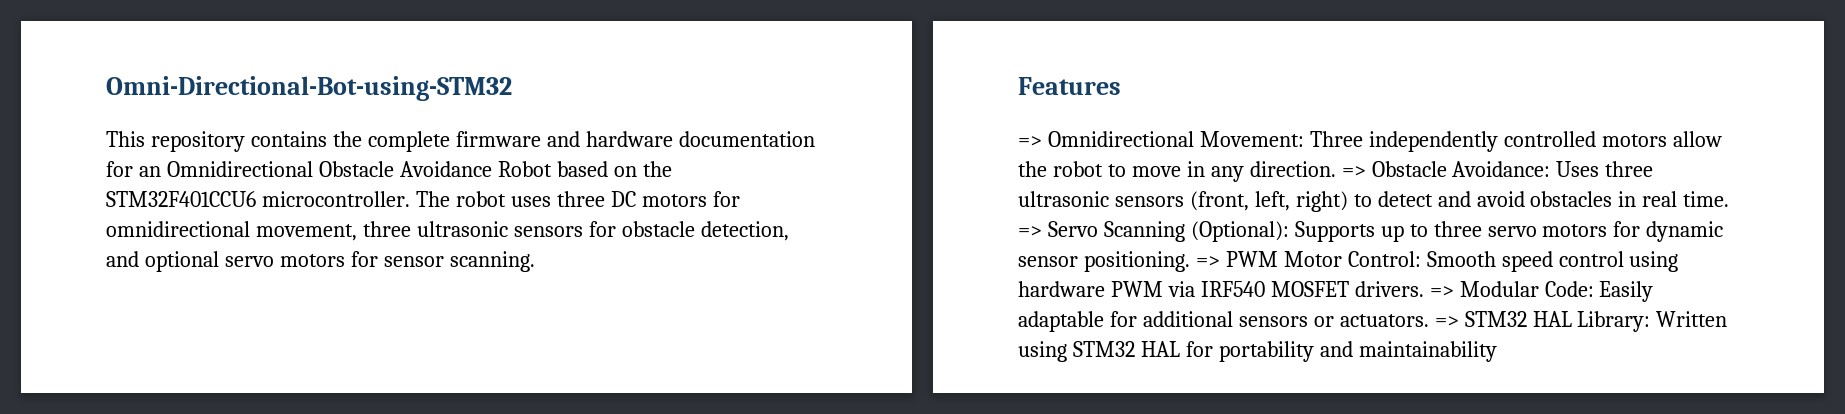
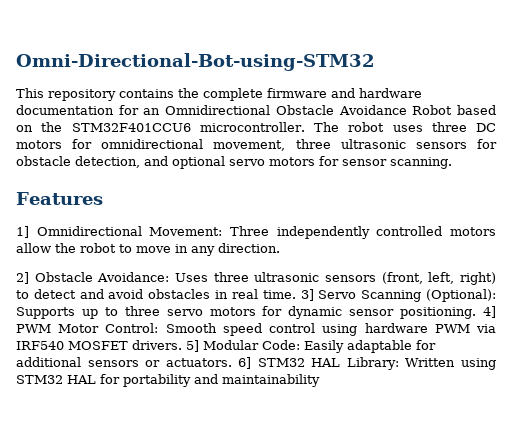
[1018,136,1042,147] => -> [16,226,29,238] 1]
[1341,166,1366,177] => -> [16,272,29,284] // 2]
[1018,226,1042,237] => -> [300,289,314,301] 3]
[1195,256,1220,267] => -> [482,306,496,318] 4]
[1429,286,1454,297] => -> [186,340,199,352] 5]
[1434,316,1459,327] => -> [238,357,252,369] 6]

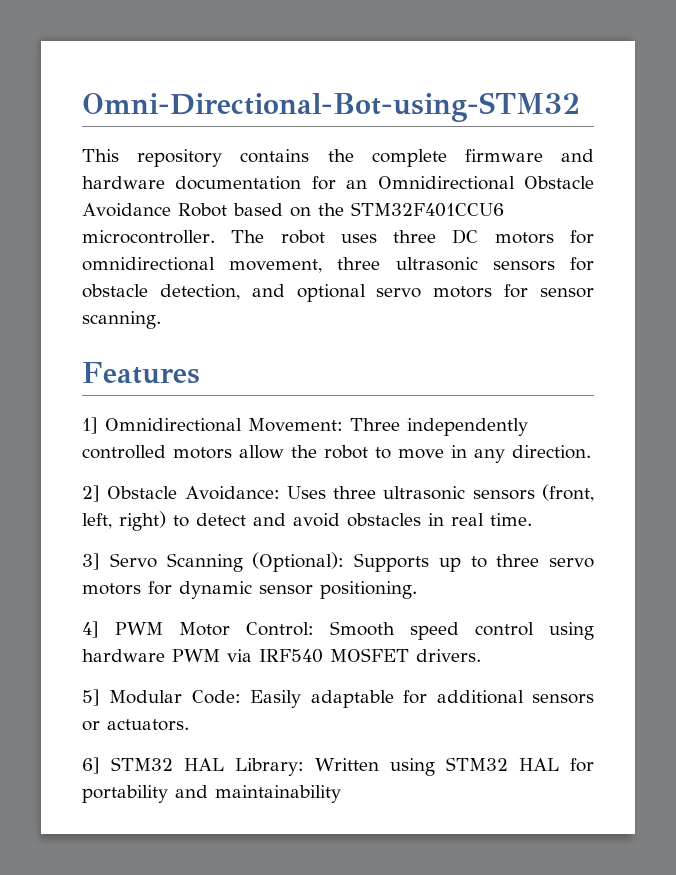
(296, 294) none -> (532, 519) //
(477, 313) none -> (417, 590) //
(182, 345) none -> (481, 655) //
(232, 362) none -> (189, 725) //

